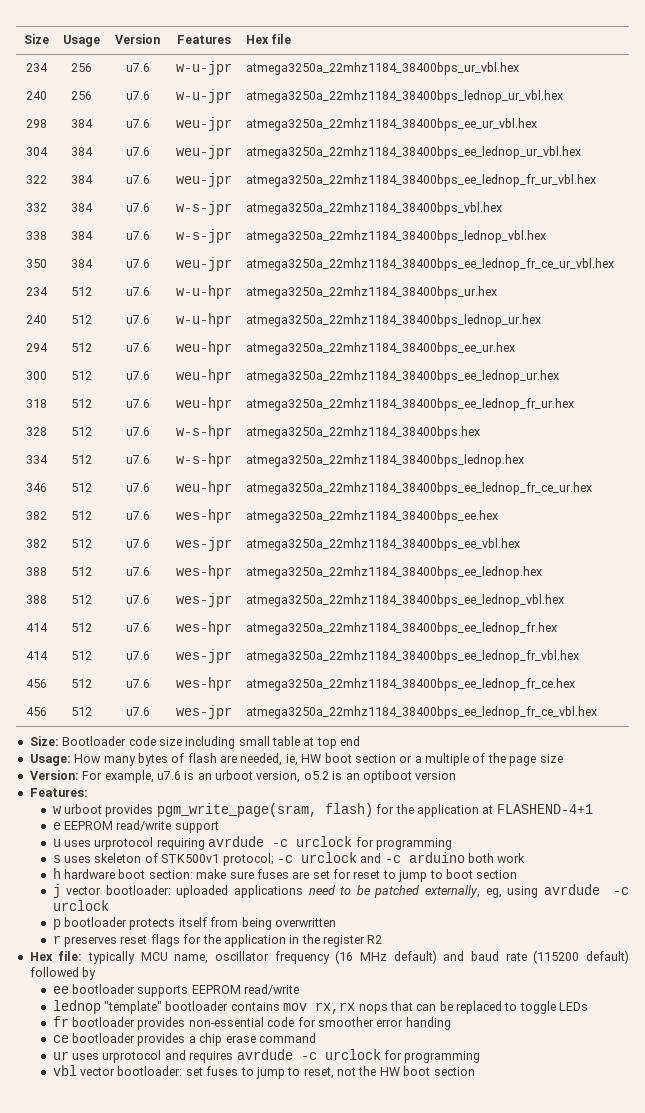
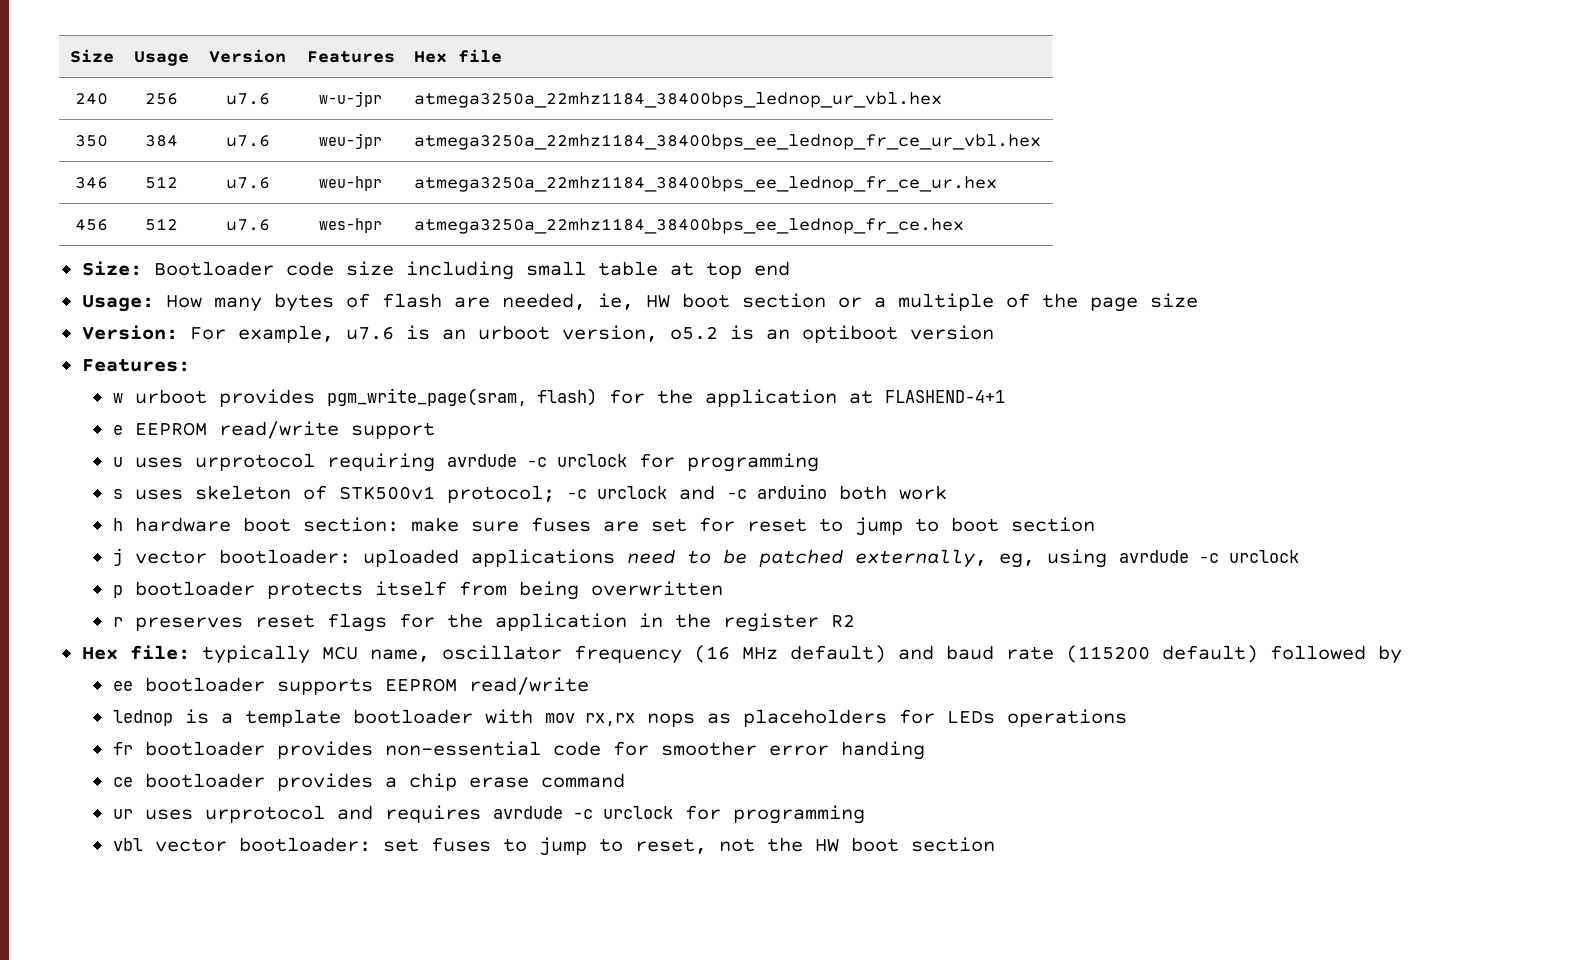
[25,63,48,72] [71,63,92,72] [125,63,150,72] [175,61,232,75] [245,62,519,75] // 234 | 256 | u7.6 | w-u-jpr | atmega3250a_22mhz1184_38400bps_ur_vbl.hex -> (502, 56) none
[25,119,47,128] [71,119,93,128] [125,119,150,128] [175,117,232,131] [245,118,537,131] [25,147,48,156] [71,147,93,156] [125,147,150,156] [175,145,232,159] [245,146,581,159] [25,175,47,184] [71,175,93,184] [125,175,150,184] [175,173,232,187] [245,174,596,187] [25,203,47,212] [71,203,93,212] [125,203,150,212] [175,201,232,215] [245,202,502,215] [25,231,47,240] [71,231,93,240] [125,231,150,240] [175,229,232,243] [245,230,546,243] // 298 | 384 | u7.6 | weu-jpr | atmega3250a_22mhz1184_38400bps_ee_ur_vbl.hex // 304 | 384 | u7.6 | weu-jpr | atmega3250a_22mhz1184_38400bps_ee_lednop_ur_vbl.hex // 322 | 384 | u7.6 | weu-jpr | atmega3250a_22mhz1184_38400bps_ee_lednop_fr_ur_vbl.hex // 332 | 384 | u7.6 | w-s-jpr | atmega3250a_22mhz1184_38400bps_vbl.hex // 338 | 384 | u7.6 | w-s-jpr | atmega3250a_22mhz1184_38400bps_lednop_vbl.hex -> (942, 100) none
[25,287,48,296] [71,287,92,296] [125,287,150,296] [175,285,232,299] [245,286,497,299] [25,315,47,324] [71,315,92,324] [125,315,150,324] [175,313,232,327] [245,314,541,327] [25,343,48,352] [71,343,92,352] [125,343,150,352] [175,341,232,355] [245,342,515,355] [25,371,47,380] [71,371,92,380] [125,371,150,380] [175,369,232,383] [245,370,559,383] [25,399,47,408] [71,399,92,408] [125,399,150,408] [175,397,232,411] [245,398,574,411] [25,427,47,436] [71,427,92,436] [125,427,150,436] [175,425,232,439] [245,426,480,439] [25,455,48,464] [71,455,92,464] [125,455,150,464] [175,453,232,467] [245,454,524,467] // 234 | 512 | u7.6 | w-u-hpr | atmega3250a_22mhz1184_38400bps_ur.hex // 240 | 512 | u7.6 | w-u-hpr | atmega3250a_22mhz1184_38400bps_lednop_ur.hex // 294 | 512 | u7.6 | weu-hpr | atmega3250a_22mhz1184_38400bps_ee_ur.hex // 300 | 512 | u7.6 | weu-hpr | atmega3250a_22mhz1184_38400bps_ee_lednop_ur.hex // 318 | 512 | u7.6 | weu-hpr | atmega3250a_22mhz1184_38400bps_ee_lednop_fr_ur.hex // 328 | 512 | u7.6 | w-s-hpr | atmega3250a_22mhz1184_38400bps.hex // 334 | 512 | u7.6 | w-s-hpr | atmega3250a_22mhz1184_38400bps_lednop.hex -> (1041, 142) none
[25,511,47,520] [71,511,92,520] [125,511,150,520] [175,509,232,523] [245,510,498,523] [25,539,47,548] [71,539,92,548] [125,539,150,548] [175,537,232,551] [245,538,520,551] [25,567,47,576] [71,567,92,576] [125,567,150,576] [175,565,232,579] [245,566,542,579] [25,595,47,604] [71,595,92,604] [125,595,150,604] [175,593,232,607] [245,594,564,607] [25,623,48,632] [71,623,92,632] [125,623,150,632] [175,621,232,635] [245,622,557,635] [25,651,48,660] [71,651,92,660] [125,651,150,660] [175,649,232,663] [245,650,579,663] // 382 | 512 | u7.6 | wes-hpr | atmega3250a_22mhz1184_38400bps_ee.hex // 382 | 512 | u7.6 | wes-jpr | atmega3250a_22mhz1184_38400bps_ee_vbl.hex // 388 | 512 | u7.6 | wes-hpr | atmega3250a_22mhz1184_38400bps_ee_lednop.hex // 388 | 512 | u7.6 | wes-jpr | atmega3250a_22mhz1184_38400bps_ee_lednop_vbl.hex // 414 | 512 | u7.6 | wes-hpr | atmega3250a_22mhz1184_38400bps_ee_lednop_fr.hex // 414 | 512 | u7.6 | wes-jpr | atmega3250a_22mhz1184_38400bps_ee_lednop_fr_vbl.hex -> (997, 184) none
[25,707,47,716] [71,707,92,716] [125,707,150,716] [175,705,232,719] [245,706,597,719] // 456 | 512 | u7.6 | wes-jpr | atmega3250a_22mhz1184_38400bps_ee_lednop_fr_ce_vbl.hex -> (964, 226) none
[104,1001,556,1014] "template" bootloader contains mov rx,rx nops that can be replaced to toggle -> [184,709,935,727] is a template bootloader with mov rx,rx nops as placeholders for
(589, 1006) none -> [1006,709,1127,727] operations

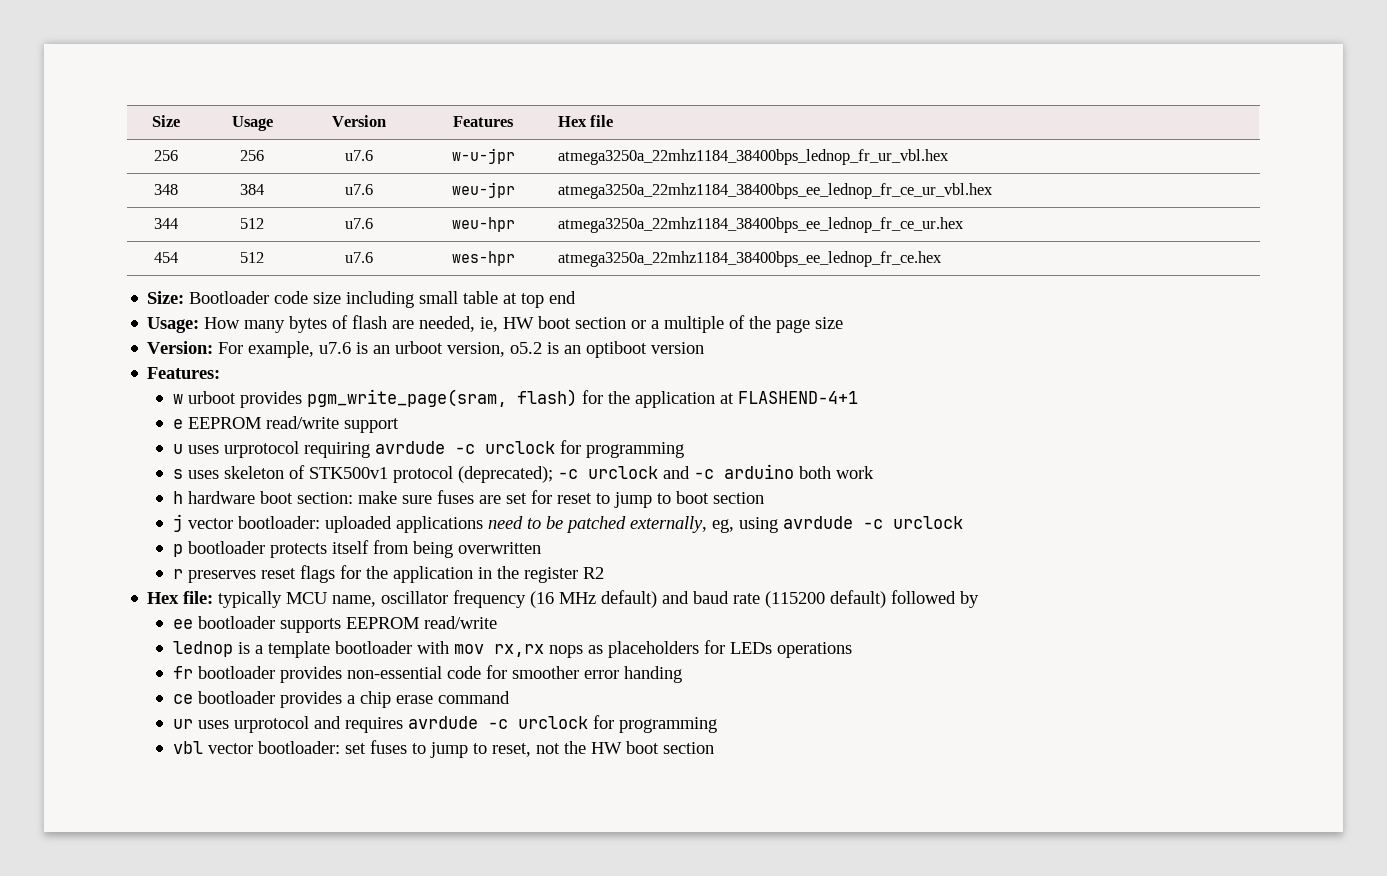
[75,93,108,105] 240 -> [153,150,178,161] 256
[413,92,942,108] [75,135,108,147] atmega3250a_22mhz1184_38400bps_lednop_ur_vbl.hex // 350 -> [558,149,950,165] [153,184,178,195] atmega3250a_22mhz1184_38400bps_lednop_fr_ur_vbl.hex // 348
[75,177,108,189] 346 -> [153,218,178,229] 344
[75,219,108,231] 456 -> [153,252,178,263] 454
[446,485,555,503] protocol; -> [393,466,554,483] protocol (deprecated);

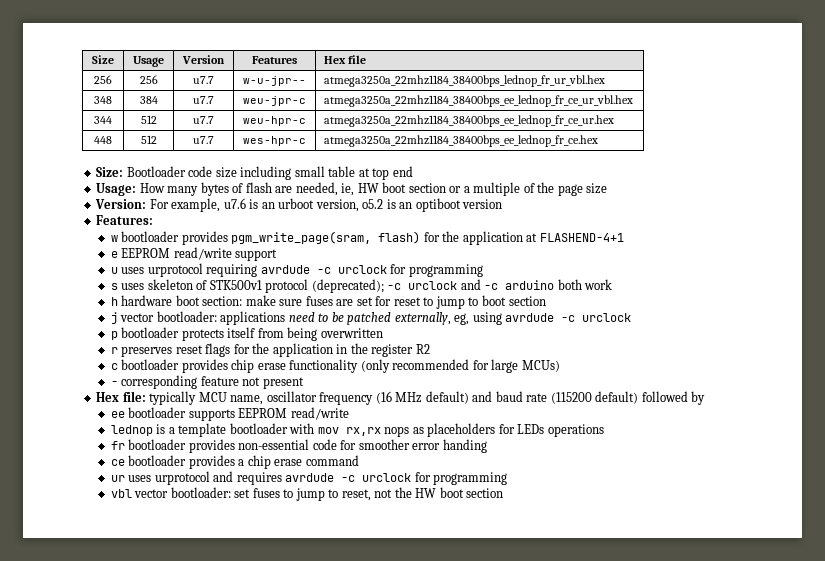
[345,150,373,161] [451,148,515,164] u7.6 | w-u-jpr -> [193,76,214,84] [243,76,306,86] u7.7 | w-u-jpr--
[345,184,373,195] [451,182,515,198] u7.6 | weu-jpr -> [193,96,214,104] [243,96,306,106] u7.7 | weu-jpr-c
[345,218,373,229] [451,217,515,232] u7.6 | weu-hpr -> [193,116,214,124] [243,116,306,126] u7.7 | weu-hpr-c
[153,252,178,263] [240,252,264,263] [345,252,373,263] [451,251,515,266] 454 | 512 | u7.6 | wes-hpr -> [94,136,112,144] [140,135,157,144] [193,136,214,144] [243,136,306,146] 448 | 512 | u7.7 | wes-hpr-c
[188,391,237,404] urboot -> [121,231,180,242] bootloader
[325,516,393,533] uploaded -> (217, 316) none
(605, 573) none -> [110,359,560,373] [110,375,304,389] // c bootloader provides chip erase functionality (only recommended for large MCUs) // - corresponding feature not present

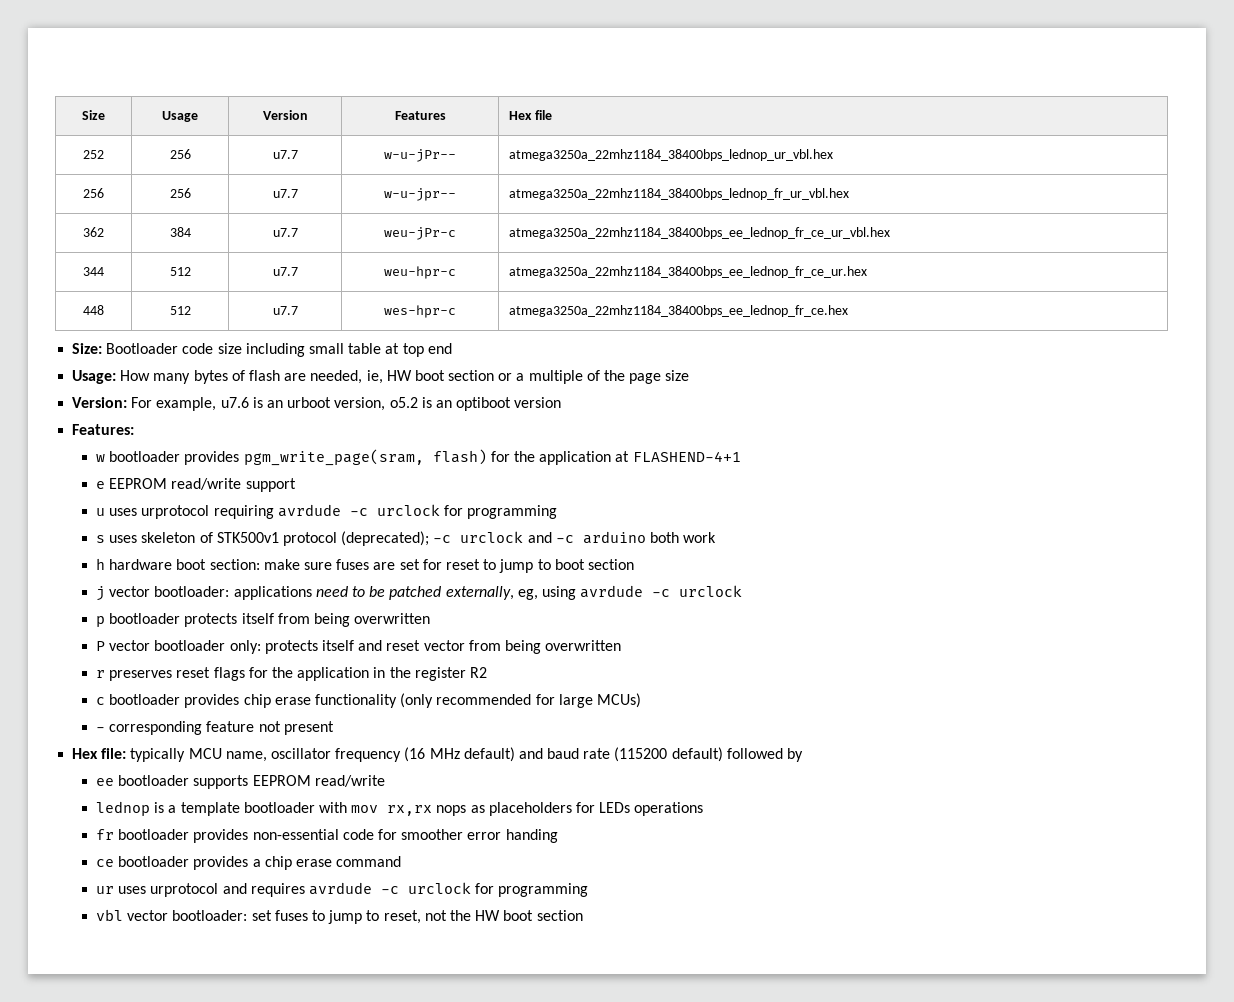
(367, 59) none -> [83,150,104,159] [169,149,191,159] [272,150,298,159] [384,149,456,162] [509,149,834,161] // 252 | 256 | u7.7 | w-u-jPr-- | atmega3250a_22mhz1184_38400bps_lednop_ur_vbl.hex
[94,96,112,104] 348 -> [83,227,104,237] 362
[243,96,306,106] weu-jpr-c -> [384,227,456,240] weu-jPr-c
(383, 333) none -> [96,640,622,654] // P vector bootloader only: protects itself and reset vector from being overwritten

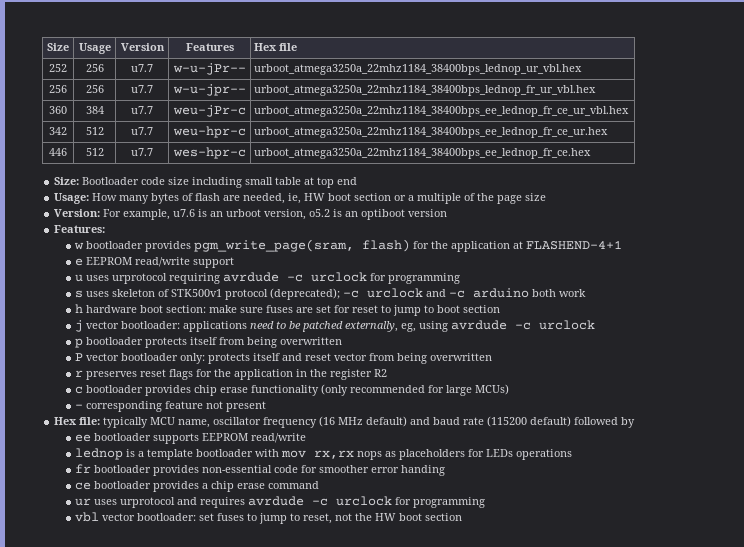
[509,149,834,161] atmega3250a_22mhz1184_38400bps_lednop_ur_vbl.hex -> [254,64,583,75] urboot_atmega3250a_22mhz1184_38400bps_lednop_ur_vbl.hex
[509,188,850,200] [83,227,104,237] atmega3250a_22mhz1184_38400bps_lednop_fr_ur_vbl.hex // 362 -> [254,85,597,96] [49,106,67,114] urboot_atmega3250a_22mhz1184_38400bps_lednop_fr_ur_vbl.hex // 360
[509,227,891,239] [83,267,104,276] atmega3250a_22mhz1184_38400bps_ee_lednop_fr_ce_ur_vbl.hex // 344 -> [254,106,630,117] [49,127,67,135] urboot_atmega3250a_22mhz1184_38400bps_ee_lednop_fr_ce_ur_vbl.hex // 342
[509,266,868,278] [83,305,104,315] atmega3250a_22mhz1184_38400bps_ee_lednop_fr_ce_ur.hex // 448 -> [254,127,609,138] [49,148,67,156] urboot_atmega3250a_22mhz1184_38400bps_ee_lednop_fr_ce_ur.hex // 446
[509,305,849,317] atmega3250a_22mhz1184_38400bps_ee_lednop_fr_ce.hex -> [254,148,592,159] urboot_atmega3250a_22mhz1184_38400bps_ee_lednop_fr_ce.hex

